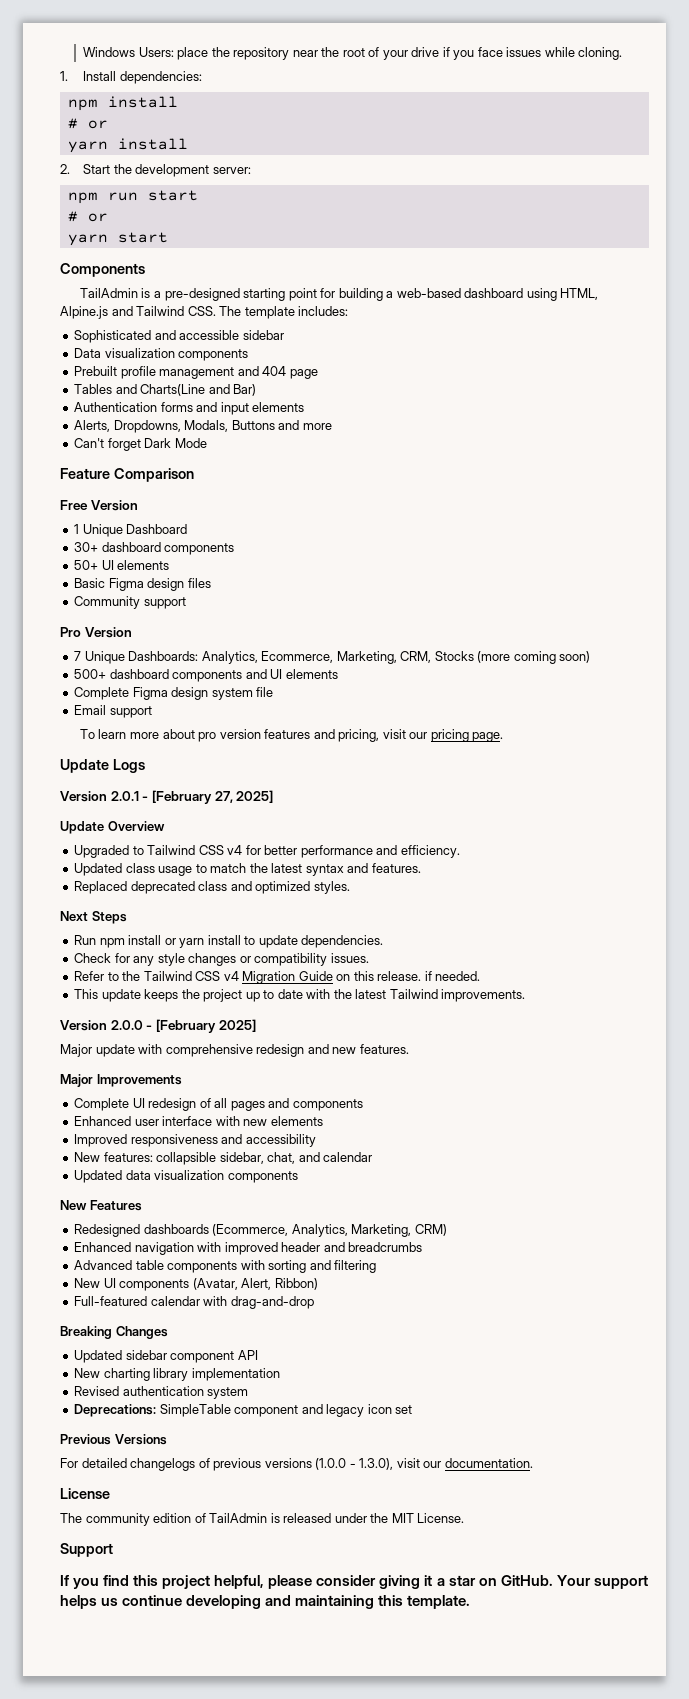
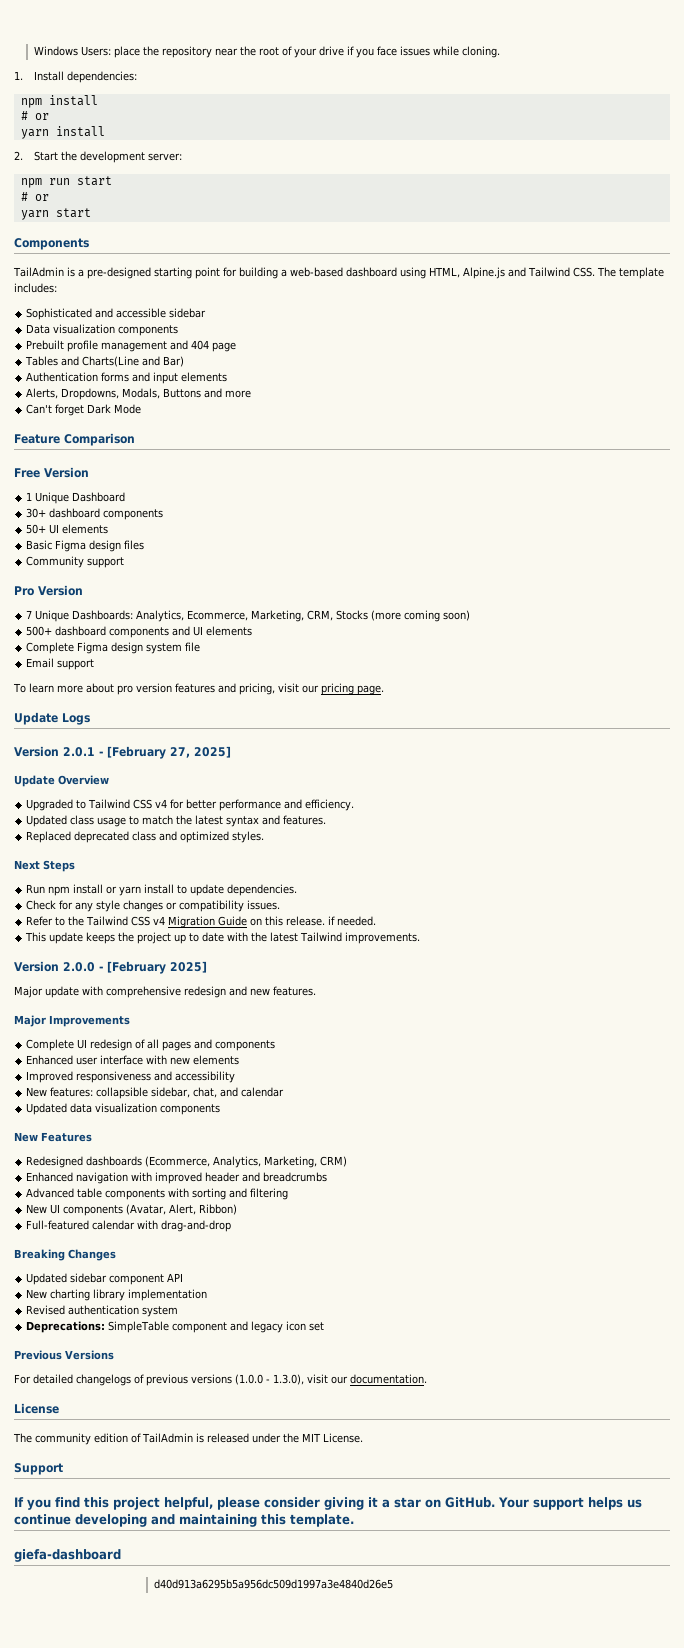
(471, 1602) none -> [14,1549,121,1562] [153,1579,393,1589] // giefa-dashboard // d40d913a6295b5a956dc509d1997a3e4840d26e5

